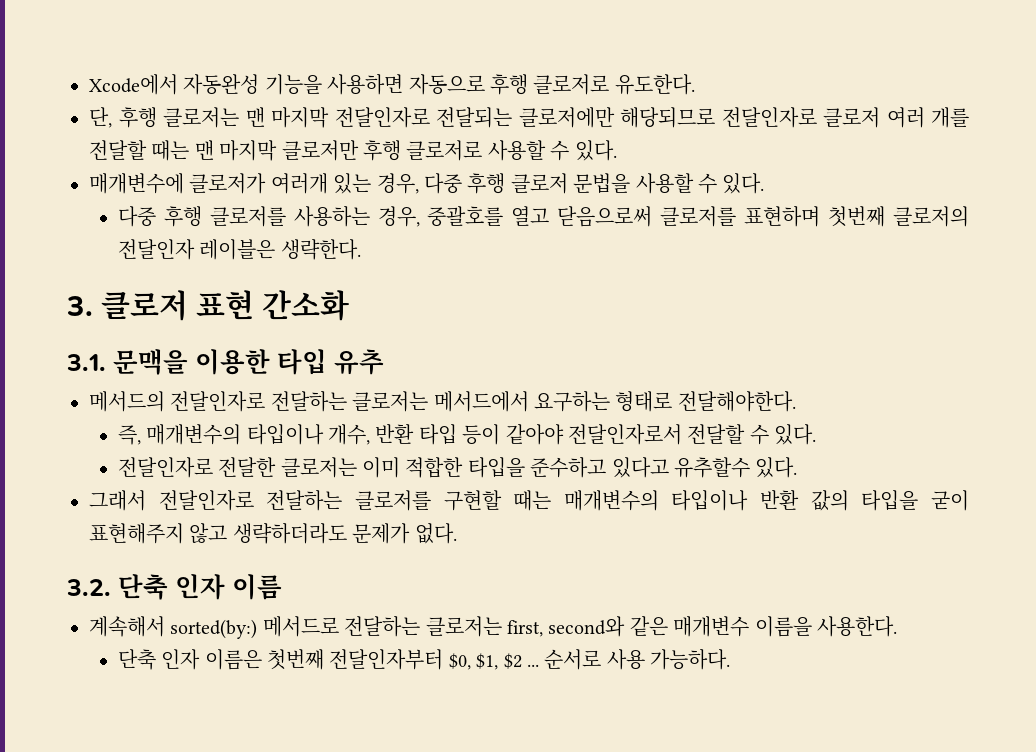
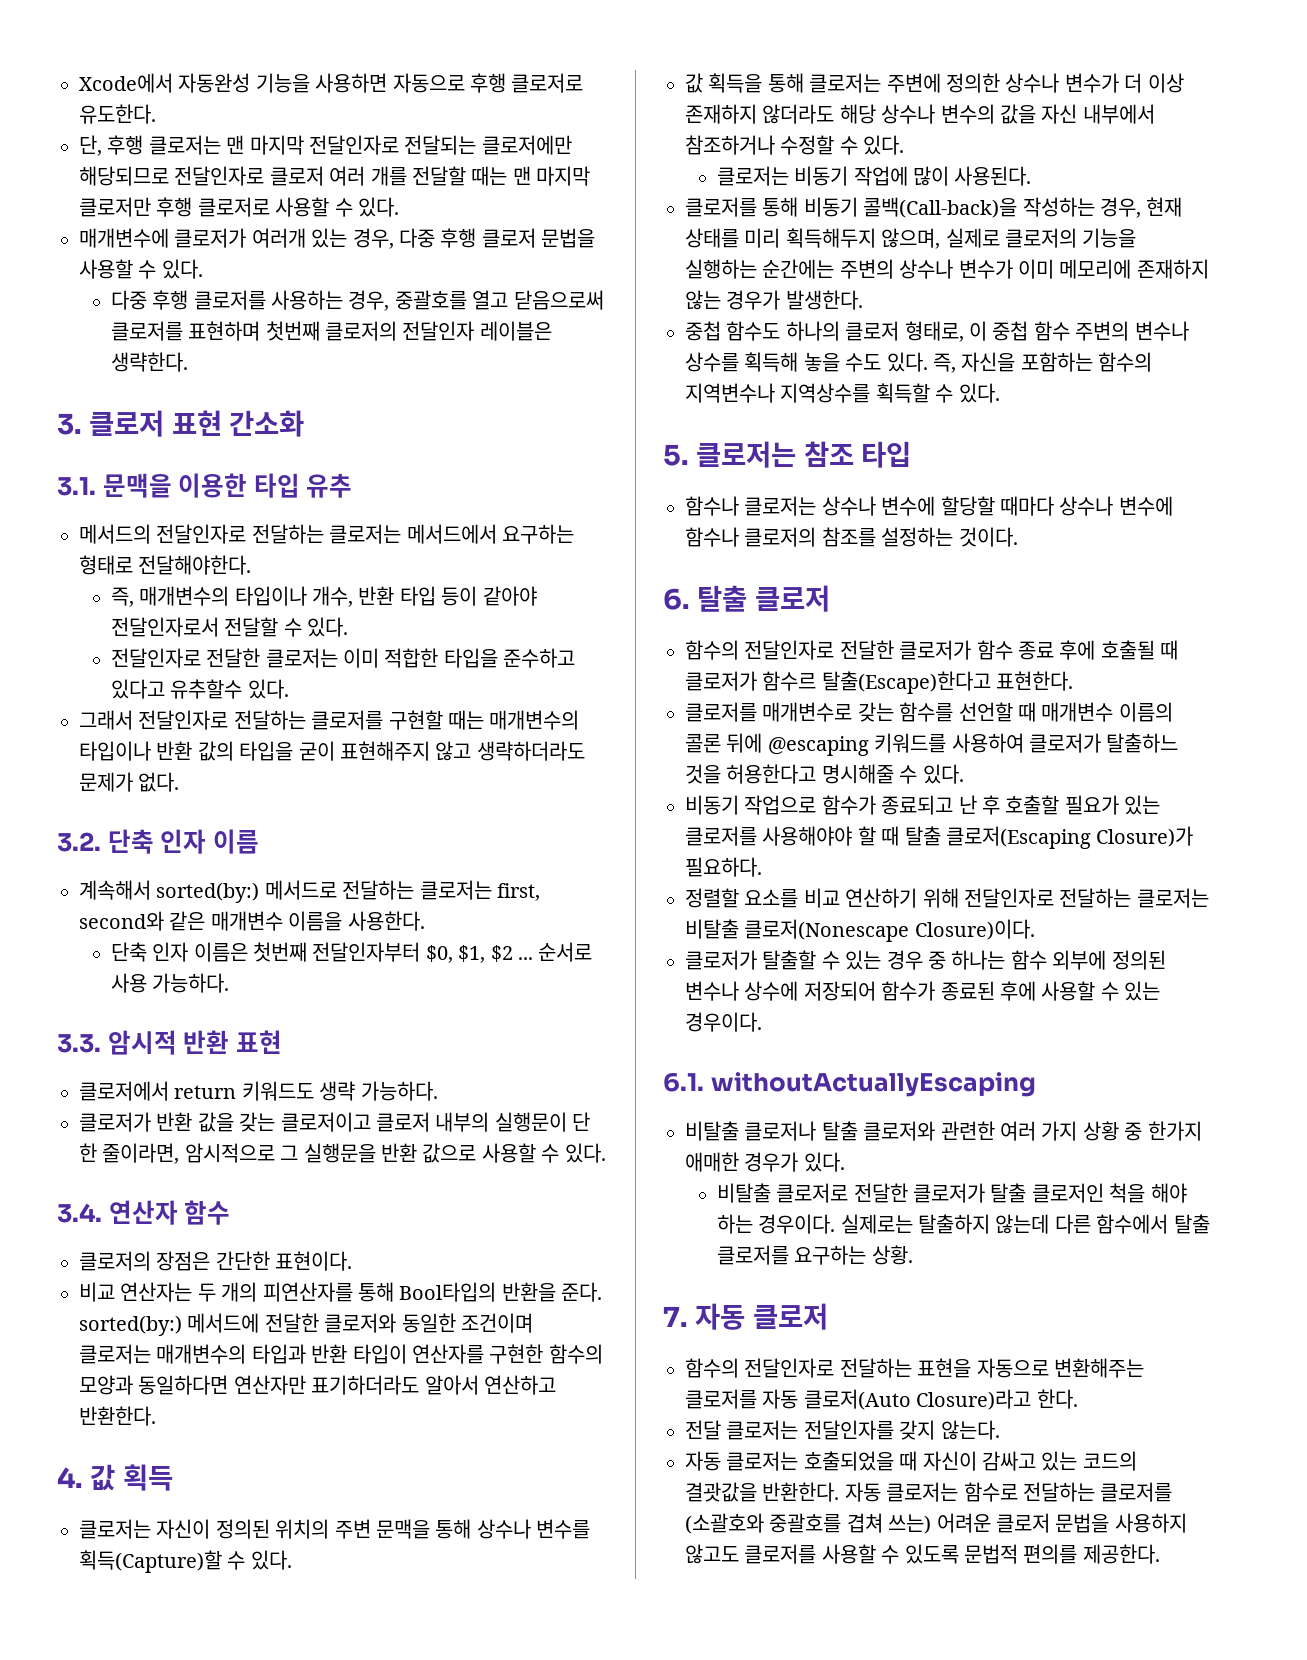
(731, 659) none -> [57,1030,282,1055] [79,1081,438,1101] [79,1112,591,1132] [79,1143,606,1164] [57,1200,231,1225] [79,1251,353,1271] [79,1282,603,1302] [79,1313,533,1336] [79,1344,603,1364] [79,1375,556,1395] [79,1406,156,1426] [57,1464,173,1491] [79,1519,591,1539] [79,1550,292,1573] [685,73,1184,93] [685,104,1155,124] [685,135,905,155] [716,166,1032,186] [685,197,1183,218] [685,228,1137,249] [685,259,1209,279] [685,290,863,310] [685,321,1189,342] [685,352,1153,373] [685,383,1000,403] [663,441,912,468] [685,496,1173,516] [685,527,1018,547] [663,585,830,612] [685,640,1179,660] [685,671,1074,694] [685,702,1173,722] [685,733,1179,756] [685,764,964,784] [685,795,1161,815] [685,826,1194,849] [685,857,762,877] [685,888,1209,908] [685,919,1035,942] [685,950,1166,970] [685,981,1161,1001] [685,1012,762,1032] [663,1072,1036,1097] [685,1121,1202,1141] [685,1152,845,1172] [716,1183,1187,1203] [716,1214,1210,1234] [716,1245,913,1265] [663,1303,828,1330] [685,1358,1144,1378] [685,1389,1078,1410] [685,1420,1000,1440] [685,1451,1137,1471] [685,1482,1173,1502] [685,1513,1187,1534] [685,1544,1160,1564] // 3.3. 암시적 반환 표현 // 클로저에서 return 키워드도 생략 가능하다. // 클로저가 반환 값을 갖는 클로저이고 클로저 내부의 실행문이 단 한 줄이라면, 암시적으로 그 실행문을 반환 값으로 사용할 수 있다. // 3.4. 연산자 함수 // 클로저의 장점은 간단한 표현이다. // 비교 연산자는 두 개의 피연산자를 통해 Bool타입의 반환을 준다. sorted(by:) 메서드에 전달한 클로저와 동일한 조건이며 클로저는 매개변수의 타입과 반환 타입이 연산자를 구현한 함수의 모양과 동일하다면 연산자만 표기하더라도 알아서 연산하고 반환한다. // 4. 값 획득 // 클로저는 자신이 정의된 위치의 주변 문맥을 통해 상수나 변수를 획득(Capture)할 수 있다. // 값 획득을 통해 클로저는 주변에 정의한 상수나 변수가 더 이상 존재하지 않더라도 해당 상수나 변수의 값을 자신 내부에서 참조하거나 수정할 수 있다. // 클로저는 비동기 작업에 많이 사용된다. // 클로저를 통해 비동기 콜백(Call-back)을 작성하는 경우, 현재 상태를 미리 획득해두지 않으며, 실제로 클로저의 기능을 실행하는 순간에는 주변의 상수나 변수가 이미 메모리에 존재하지 않는 경우가 발생한다. // 중첩 함수도 하나의 클로저 형태로, 이 중첩 함수 주변의 변수나 상수를 획득해 놓을 수도 있다. 즉, 자신을 포함하는 함수의 지역변수나 지역상수를 획득할 수 있다. // 5. 클로저는 참조 타입 // 함수나 클로저는 상수나 변수에 할당할 때마다 상수나 변수에 함수나 클로저의 참조를 설정하는 것이다. // 6. 탈출 클로저 // 함수의 전달인자로 전달한 클로저가 함수 종료 후에 호출될 때 클로저가 함수르 탈출(Escape)한다고 표현한다. // 클로저를 매개변수로 갖는 함수를 선언할 때 매개변수 이름의 콜론 뒤에 @escaping 키워드를 사용하여 클로저가 탈출하느 것을 허용한다고 명시해줄 수 있다. // 비동기 작업으로 함수가 종료되고 난 후 호출할 필요가 있는 클로저를 사용해야야 할 때 탈출 클로저(Escaping Closure)가 필요하다. // 정렬할 요소를 비교 연산하기 위해 전달인자로 전달하는 클로저는 비탈출 클로저(Nonescape Closure)이다. // 클로저가 탈출할 수 있는 경우 중 하나는 함수 외부에 정의된 변수나 상수에 저장되어 함수가 종료된 후에 사용할 수 있는 경우이다. // 6.1. withoutActuallyEscaping // 비탈출 클로저나 탈출 클로저와 관련한 여러 가지 상황 중 한가지 애매한 경우가 있다. // 비탈출 클로저로 전달한 클로저가 탈출 클로저인 척을 해야 하는 경우이다. 실제로는 탈출하지 않는데 다른 함수에서 탈출 클로저를 요구하는 상황. // 7. 자동 클로저 // 함수의 전달인자로 전달하는 표현을 자동으로 변환해주는 클로저를 자동 클로저(Auto Closure)라고 한다. // 전달 클로저는 전달인자를 갖지 않는다. // 자동 클로저는 호출되었을 때 자신이 감싸고 있는 코드의 결괏값을 반환한다. 자동 클로저는 함수로 전달하는 클로저를 (소괄호와 중괄호를 겹쳐 쓰는) 어려운 클로저 문법을 사용하지 않고도 클로저를 사용할 수 있도록 문법적 편의를 제공한다.

